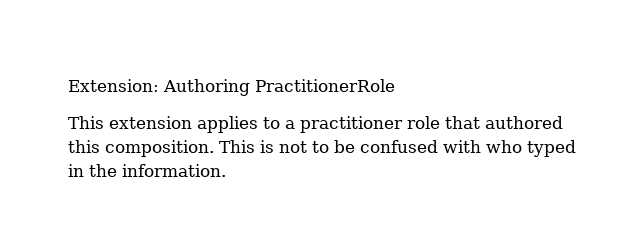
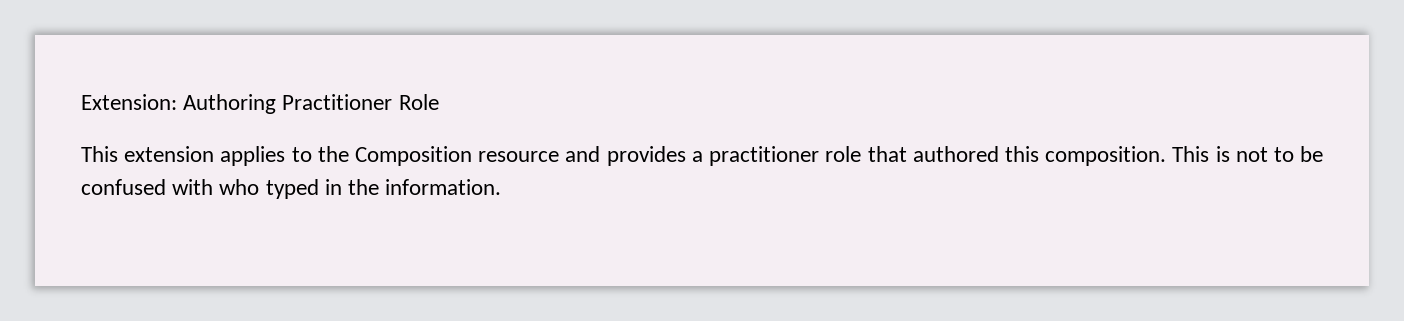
[255,79,395,92] PractitionerRole -> [282,94,439,110] Practitioner Role
(280, 123) none -> [317,146,686,166] the Composition resource and provides

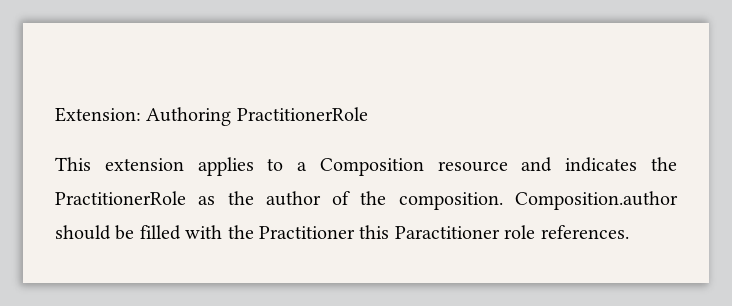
[282,94,439,110] Practitioner Role -> [236,107,368,121] PractitionerRole
[317,146,349,162] the -> [297,162,308,171] a
[606,146,1324,166] [81,179,502,199] provides a practitioner role that authored this composition. This is not to be confused with who typed in the information. -> [565,157,677,172] [55,191,678,210] [55,225,629,240] indicates the PractitionerRole as the author of the composition. Composition.author should be filled with the Practitioner this Paractitioner role references.

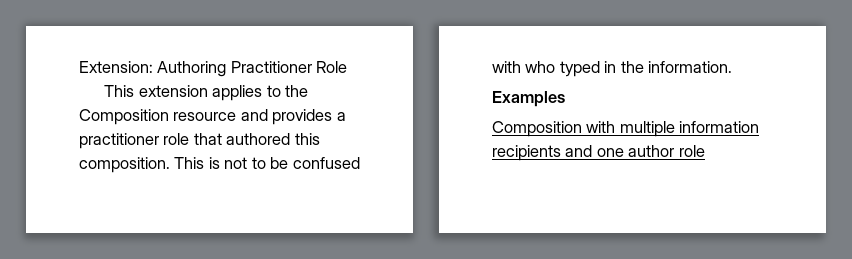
[236,107,368,121] PractitionerRole -> [230,61,348,73] Practitioner Role
[297,162,308,171] a -> [285,85,309,97] the
[565,157,677,172] [55,191,678,210] [55,225,629,240] indicates the PractitionerRole as the author of the composition. Composition.author should be filled with the Practitioner this Paractitioner role references. -> [272,109,346,125] [79,133,320,149] [79,157,360,173] [492,61,733,77] [492,91,565,107] [492,121,760,137] [492,145,705,161] provides a practitioner role that authored this composition. This is not to be confused with who typed in the information. // Examples // Composition with multiple information recipients and one author role

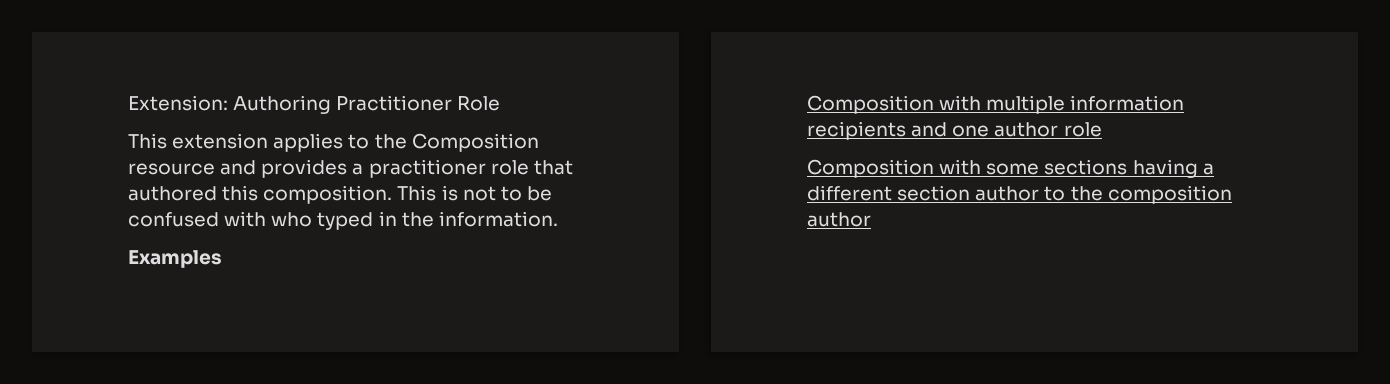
(705, 151) none -> [807,159,1214,178] [807,185,1232,204] [807,212,871,227] // Composition with some sections having a different section author to the composition author

